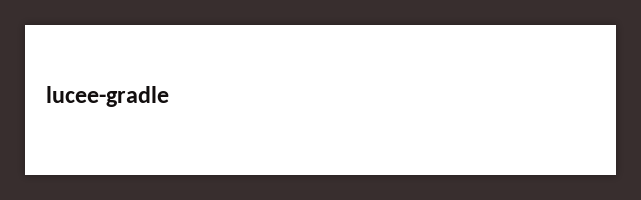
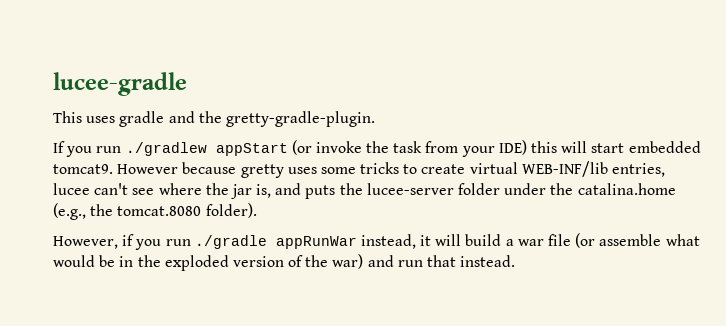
(169, 96) none -> [53,111,375,127] [53,140,701,157] [53,161,666,178] [53,183,676,199] [53,203,257,220] [53,233,700,250] [53,254,516,271] // This uses gradle and the gretty-gradle-plugin. // If you run ./gradlew appStart (or invoke the task from your IDE) this will start embedded tomcat9. However because gretty uses some tricks to create virtual WEB-INF/lib entries, lucee can't see where the jar is, and puts the lucee-server folder under the catalina.home (e.g., the tomcat.8080 folder). // However, if you run ./gradle appRunWar instead, it will build a war file (or assemble what would be in the exploded version of the war) and run that instead.

